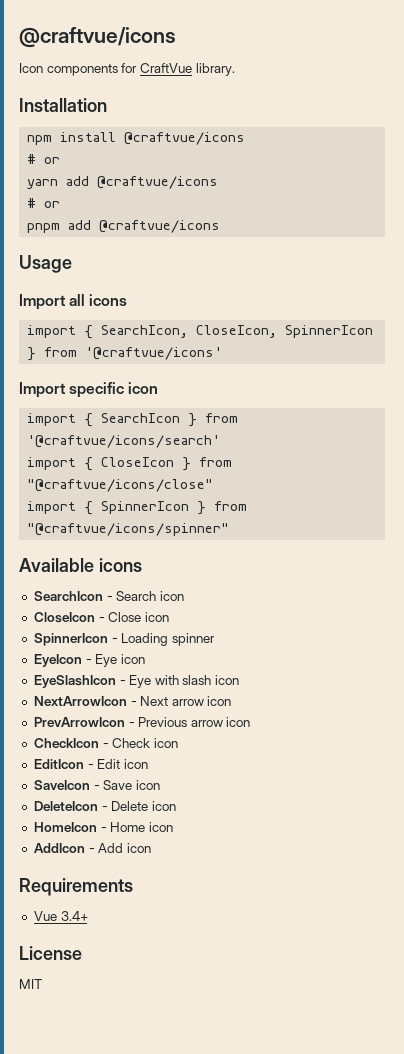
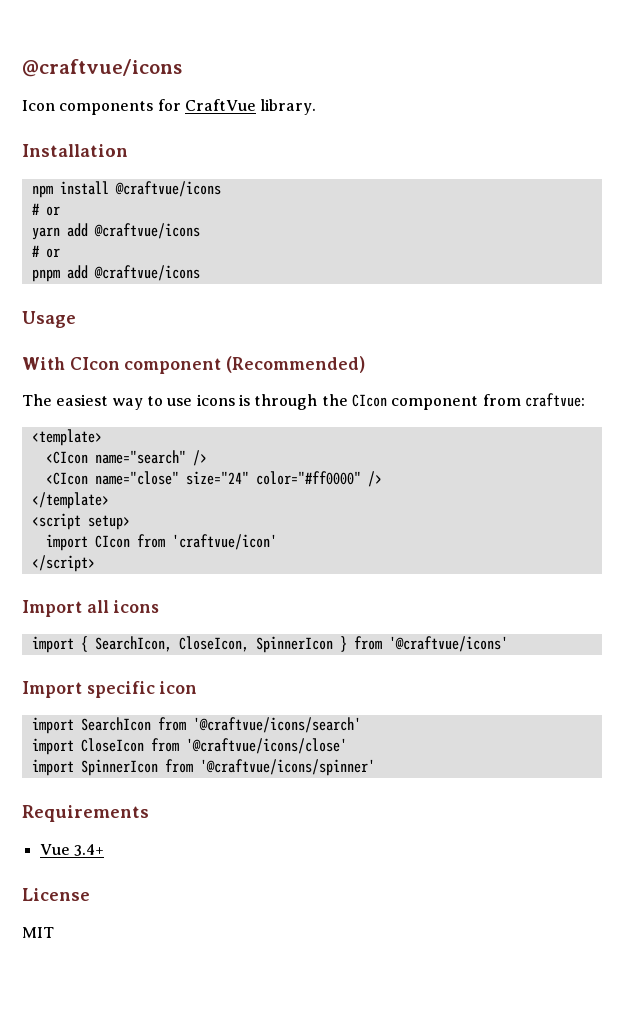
(72, 264) none -> [22,356,366,374] [22,393,585,410] [31,429,102,446] [45,450,207,466] [45,471,382,487] [31,492,109,509] [31,513,130,530] [45,534,277,551] [31,555,95,572] // With CIcon component (Recommended) // The easiest way to use icons is through the CIcon component from craftvue: // <template> // <CIcon name="search" /> // <CIcon name="close" size="24" color="#ff0000" /> // </template> // <script setup> // import CIcon from 'craftvue/icon' // </script>
[84,413,198,427] { SearchIcon } -> [80,717,151,731] SearchIcon
[84,457,233,471] [27,479,214,492] [27,501,248,515] [27,523,230,536] [19,558,142,572] [33,591,184,601] [33,612,169,623] [33,633,215,646] [33,654,145,667] [33,675,240,688] [33,696,232,706] [33,717,251,727] [33,738,178,748] [33,759,148,769] [33,780,160,790] [33,801,176,811] [33,822,173,832] [33,843,151,853] { CloseIcon } from "@craftvue/icons/close" // import { SpinnerIcon } from "@craftvue/icons/spinner" // Available icons // SearchIcon - Search icon // CloseIcon - Close icon // SpinnerIcon - Loading spinner // EyeIcon - Eye icon // EyeSlashIcon - Eye with slash icon // NextArrowIcon - Next arrow icon // PrevArrowIcon - Previous arrow icon // CheckIcon - Check icon // EditIcon - Edit icon // SaveIcon - Save icon // DeleteIcon - Delete icon // HomeIcon - Home icon // AddIcon - Add icon -> [80,738,347,754] [31,759,375,776] CloseIcon from '@craftvue/icons/close' // import SpinnerIcon from '@craftvue/icons/spinner'

